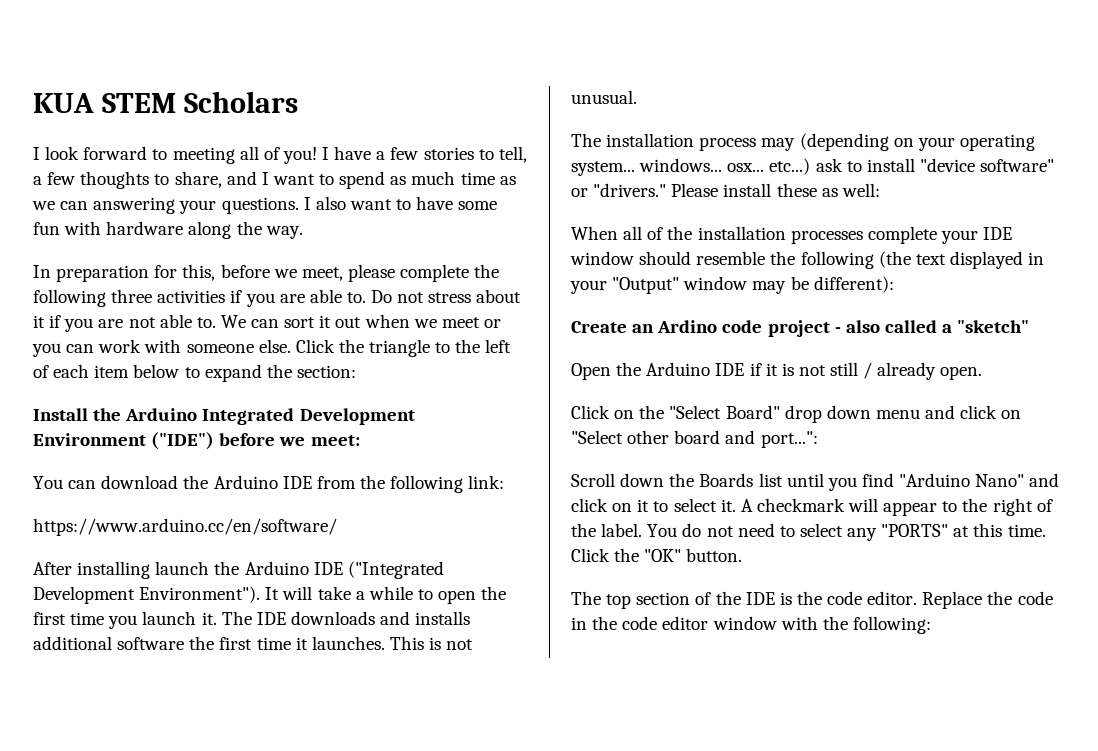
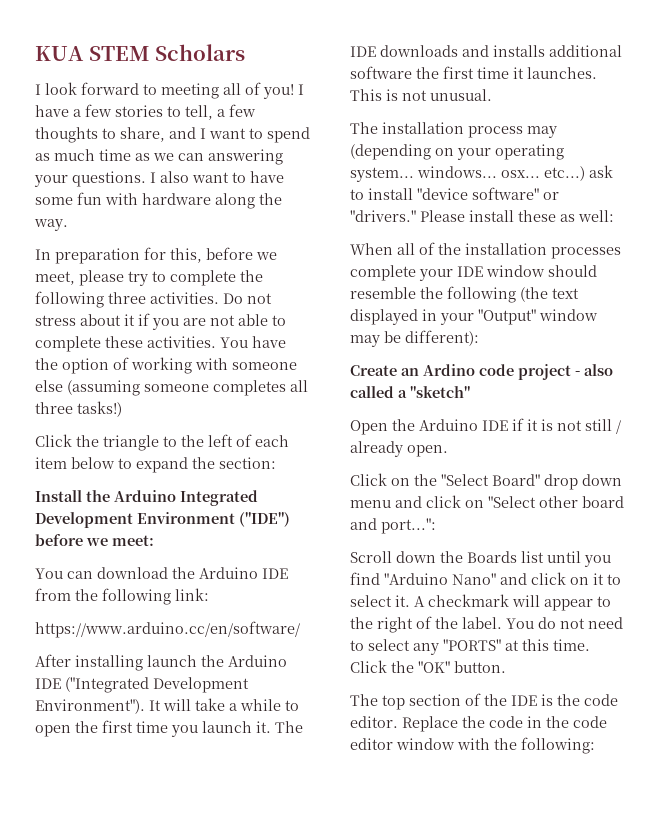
(395, 273) none -> [128,271,166,286] try to
[157,289,366,307] activities if you are able to. -> [150,292,219,304] activities.
[196,314,501,328] [32,339,291,357] to. We can sort it out when we meet or you can work with someone else. -> [272,315,286,326] [35,336,286,352] [35,357,297,374] [35,380,308,396] [35,401,122,417] to complete these activities. You have the option of working with someone else (assuming someone completes all three tasks!) //

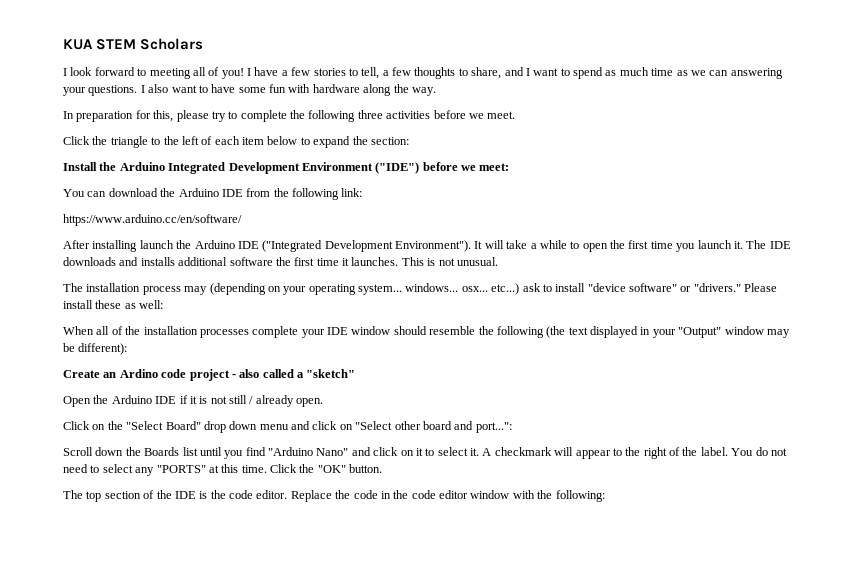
[206,247,277,260] [35,271,75,285] before we meet, -> (174, 116) none
[150,292,272,304] [35,313,286,330] [35,336,286,352] [35,357,297,374] [35,380,308,396] [35,401,122,417] activities. Do not stress about it if you are not able to complete these activities. You have the option of working with someone else (assuming someone completes all three tasks!) -> [386,110,516,119] activities before we meet.

